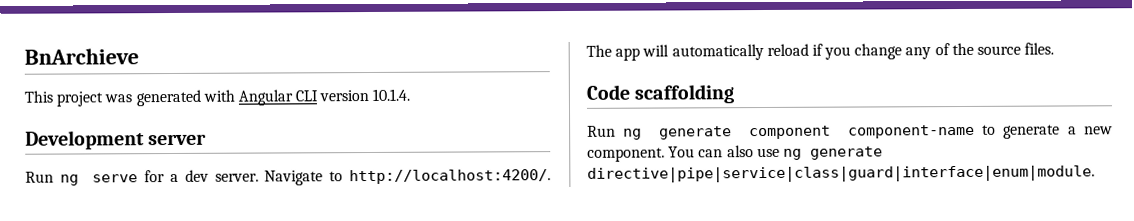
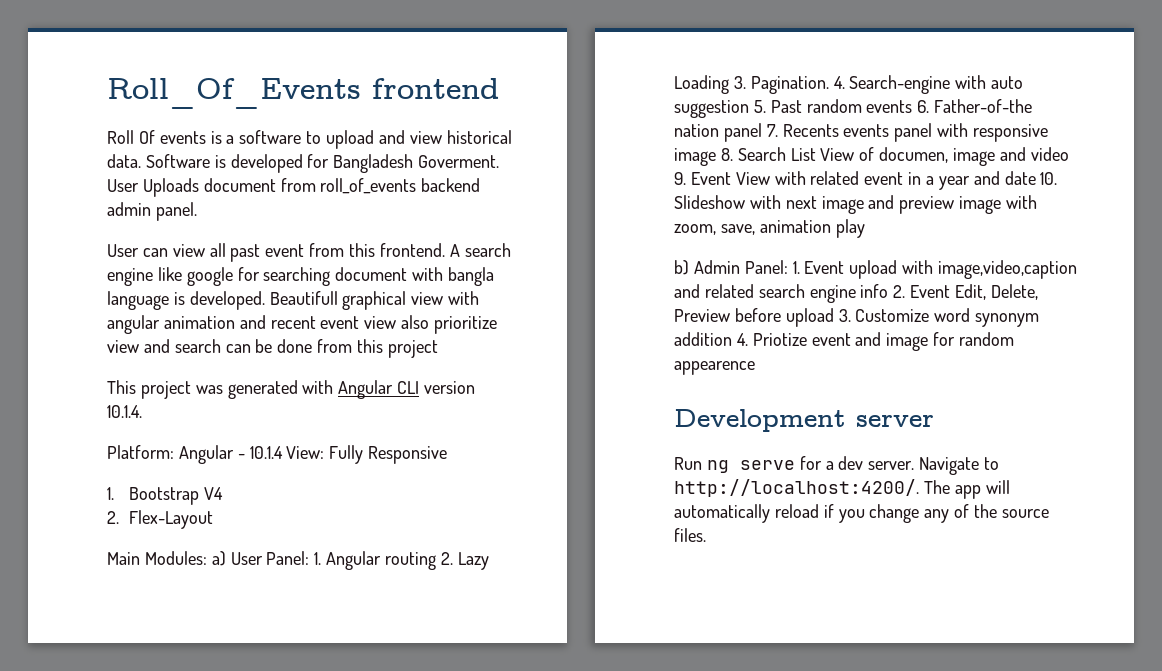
[24,48,139,65] BnArchieve -> [107,78,499,109] [107,130,512,149] [107,154,500,173] [107,178,481,197] [107,202,197,221] [107,243,511,262] [107,267,495,286] [107,291,480,310] [107,315,498,334] [107,339,438,358] Roll_Of_Events frontend // Roll Of events is a software to upload and view historical data. Software is developed for Bangladesh Goverment. User Uploads document from roll_of_events backend admin panel. // User can view all past event from this frontend. A search engine like google for searching document with bangla language is developed. Beautifull graphical view with angular animation and recent event view also prioritize view and search can be done from this project
(411, 94) none -> [107,445,448,464] [107,487,224,505] [107,510,214,529] [107,551,489,570] [674,75,1024,94] [674,99,1033,118] [674,123,1049,142] [674,147,1069,166] [674,171,1058,190] [674,195,1038,214] [674,219,865,238] [674,260,1078,279] [674,284,1038,303] [674,308,1040,327] [674,332,1015,351] [674,361,755,375] // Platform: Angular - 10.1.4 View: Fully Responsive // 1. Bootstrap V4 // 2. Flex-Layout // Main Modules: a) User Panel: 1. Angular routing 2. Lazy Loading 3. Pagination. 4. Search-engine with auto suggestion 5. Past random events 6. Father-of-the nation panel 7. Recents events panel with responsive image 8. Search List View of documen, image and video 9. Event View with related event in a year and date 10. Slideshow with next image and preview image with zoom, save, animation play // b) Admin Panel: 1. Event upload with image,video,caption and related search engine info 2. Event Edit, Delete, Preview before upload 3. Customize word synonym addition 4. Priotize event and image for random appearence
[586,84,735,104] [587,124,1113,140] [587,145,883,162] [587,165,1095,183] // Code scaffolding // Run ng generate component component-name to generate a new component. You can also use ng generate directive|pipe|service|class|guard|interface|enum|module. -> (706, 535) none

